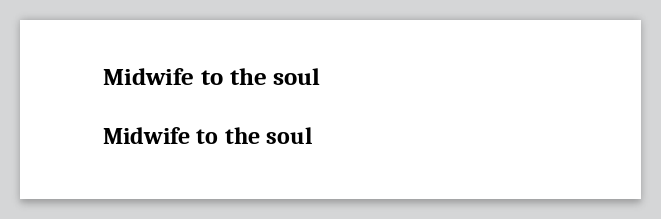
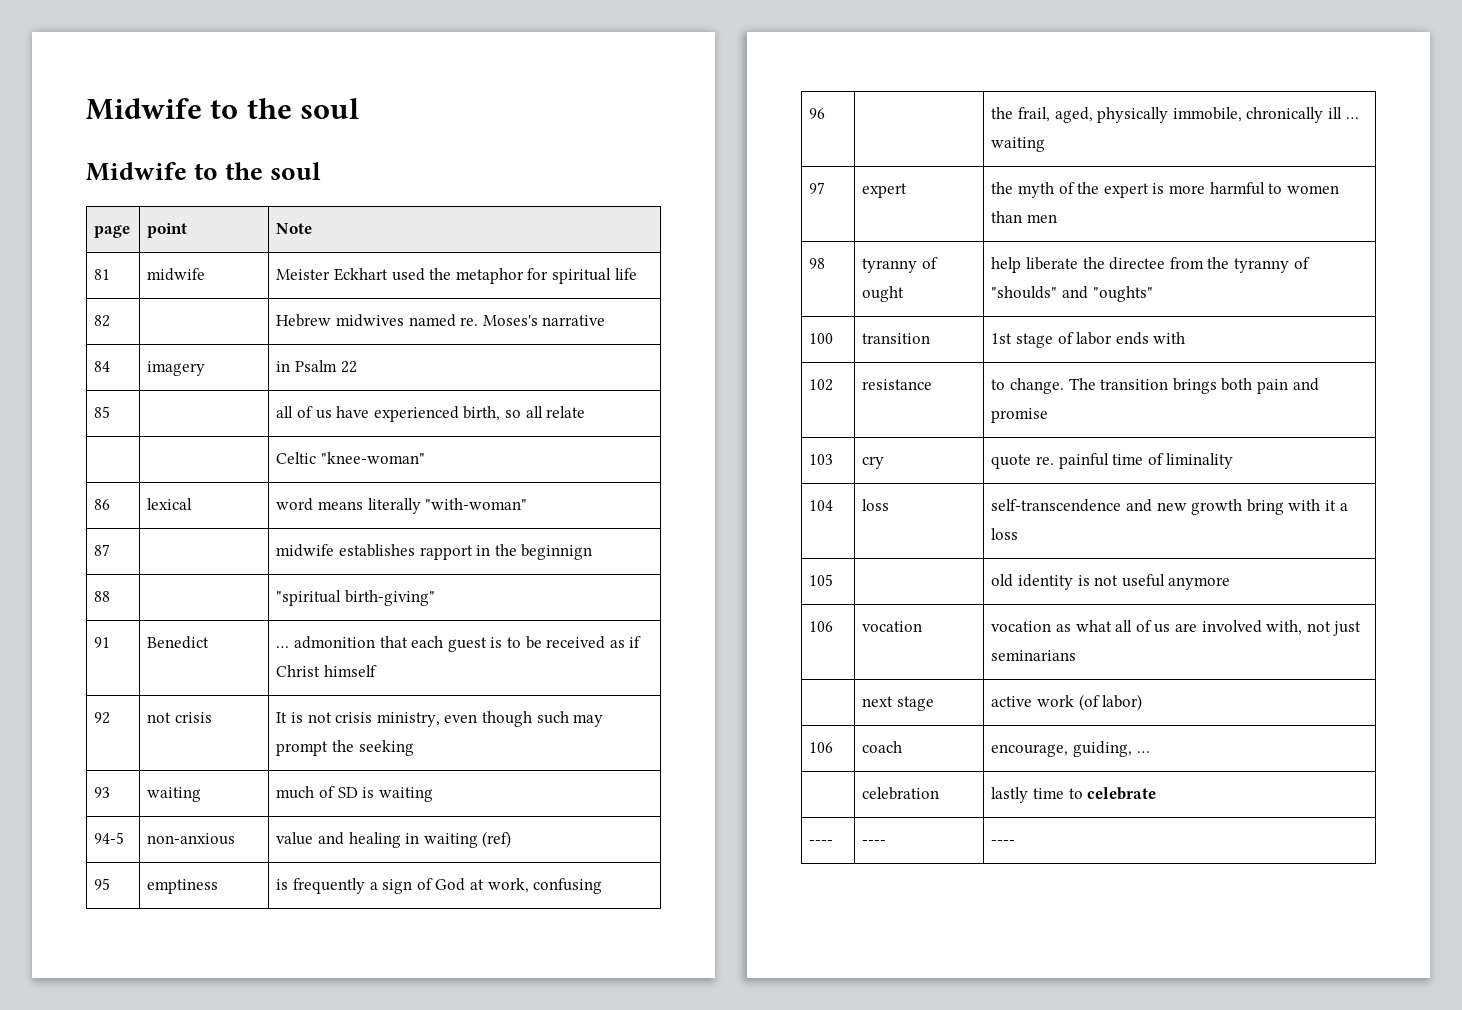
(313, 135) none -> [94,225,131,238] [147,223,188,238] [276,223,313,234] [94,269,111,280] [147,268,206,281] [276,268,637,284] [94,315,111,327] [276,314,606,327] [94,361,111,372] [147,361,206,376] [276,360,357,373] [94,406,111,418] [276,406,586,422] [276,452,426,464] [94,499,111,510] [147,498,193,510] [276,498,528,514] [94,544,111,556] [276,544,593,560] [94,591,111,602] [276,590,436,606] [94,637,111,648] [147,636,210,649] [276,636,642,652] [276,665,378,677] [94,712,111,724] [147,712,213,723] [276,711,604,727] [276,740,414,756] [94,787,111,798] [147,787,202,802] [276,786,433,802] [94,832,125,844] [147,833,236,845] [276,831,512,848] [94,878,111,890] [147,879,219,894] [276,878,603,894] [809,108,826,119] [991,107,1359,123] [991,137,1046,152] [809,182,826,194] [862,183,908,198] [991,182,1339,198] [991,211,1058,223] [809,258,826,269] [862,257,939,273] [862,286,905,302] [991,257,1310,273] [991,286,1153,302] [809,333,834,344] [862,333,931,344] [991,332,1186,348] [809,379,834,391] [862,379,933,390] [991,378,1319,394] [991,408,1049,423] [809,454,834,465] [862,456,885,469] [991,453,1234,469] [809,500,834,511] [862,499,890,511] [991,499,1348,515] [991,528,1019,540] [809,574,834,586] [991,574,1231,590] [809,621,834,632] [862,621,923,632] [991,620,1362,636] [991,650,1077,661] [862,696,935,711] [991,694,1143,711] [809,742,834,753] [862,741,903,753] [991,741,1150,757] [862,787,940,800] [991,787,1157,803] [809,840,834,845] [862,840,887,845] [991,840,1016,845] // page | point | Note // 81 | midwife | Meister Eckhart used the metaphor for spiritual life // 82 | | Hebrew midwives named re. Moses's narrative // 84 | imagery | in Psalm 22 // 85 | | all of us have experienced birth, so all relate // | | Celtic "knee-woman" // 86 | lexical | word means literally "with-woman" // 87 | | midwife establishes rapport in the beginnign // 88 | | "spiritual birth-giving" // 91 | Benedict | … admonition that each guest is to be received as if Christ himself // 92 | not crisis | It is not crisis ministry, even though such may prompt the seeking // 93 | waiting | much of SD is waiting // 94-5 | non-anxious | value and healing in waiting (ref) // 95 | emptiness | is frequently a sign of God at work, confusing // 96 | | the frail, aged, physically immobile, chronically ill … waiting // 97 | expert | the myth of the expert is more harmful to women than men // 98 | tyranny of ought | help liberate the directee from the tyranny of "shoulds" and "oughts" // 100 | transition | 1st stage of labor ends with // 102 | resistance | to change. The transition brings both pain and promise // 103 | cry | quote re. painful time of liminality // 104 | loss | self-transcendence and new growth bring with it a loss // 105 | | old identity is not useful anymore // 106 | vocation | vocation as what all of us are involved with, not just seminarians // | next stage | active work (of labor) // 106 | coach | encourage, guiding, … // | celebration | lastly time to celebrate // ---- | ---- | ----

